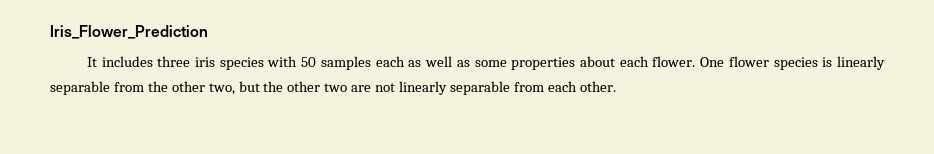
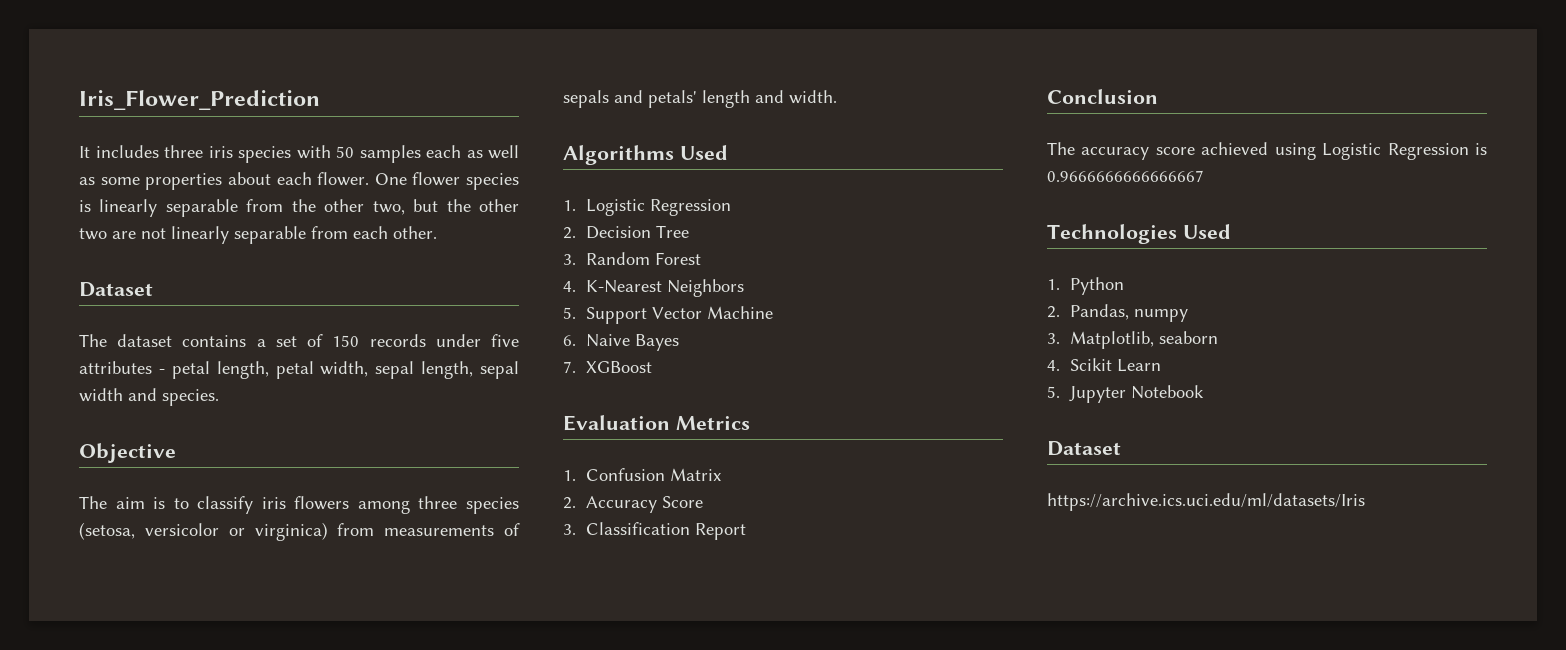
(616, 86) none -> [79,282,153,297] [79,334,519,347] [79,361,519,379] [79,388,219,406] [79,443,176,463] [79,496,519,514] [79,522,520,541] [563,90,837,108] [563,145,728,165] [563,199,731,216] [563,225,689,239] [563,252,701,265] [563,279,744,297] [563,306,773,324] [563,334,679,351] [563,361,652,373] [563,415,750,431] [563,468,721,481] [563,496,703,513] [563,522,746,540] [1047,89,1158,104] [1047,142,1487,160] [1047,170,1204,182] [1047,224,1231,244] [1047,277,1124,295] [1047,304,1188,322] [1047,331,1218,349] [1047,358,1161,372] [1047,385,1204,403] [1047,441,1121,456] [1047,493,1365,511] // Dataset // The dataset contains a set of 150 records under five attributes - petal length, petal width, sepal length, sepal width and species. // Objective // The aim is to classify iris flowers among three species (setosa, versicolor or virginica) from measurements of sepals and petals' length and width. // Algorithms Used // 1. Logistic Regression // 2. Decision Tree // 3. Random Forest // 4. K-Nearest Neighbors // 5. Support Vector Machine // 6. Naive Bayes // 7. XGBoost // Evaluation Metrics // 1. Confusion Matrix // 2. Accuracy Score // 3. Classification Report // Conclusion // The accuracy score achieved using Logistic Regression is 0.9666666666666667 // Technologies Used // 1. Python // 2. Pandas, numpy // 3. Matplotlib, seaborn // 4. Scikit Learn // 5. Jupyter Notebook // Dataset // https://archive.ics.uci.edu/ml/datasets/Iris

